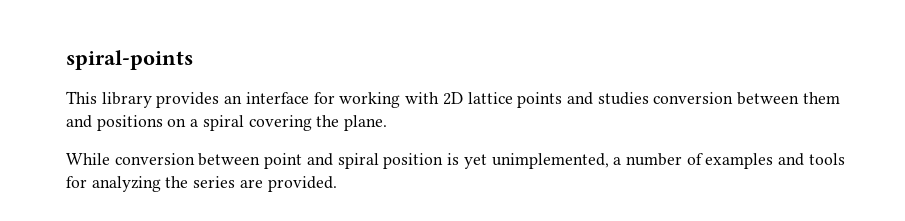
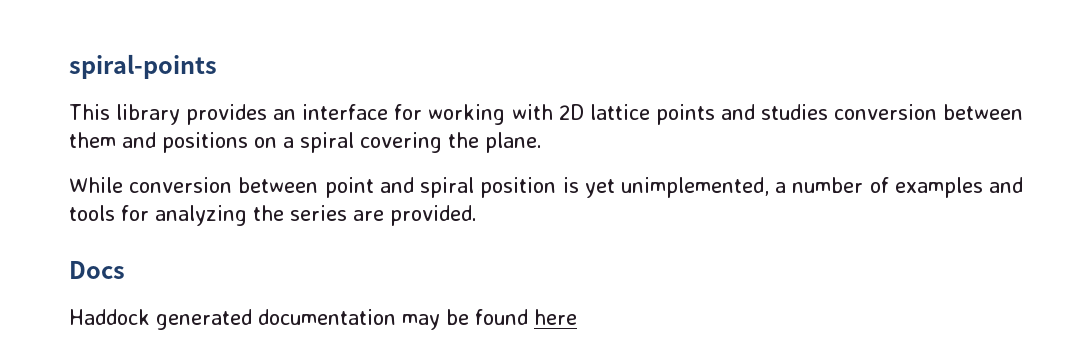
(337, 184) none -> [69,261,125,279] [69,309,577,330] // Docs // Haddock generated documentation may be found here

